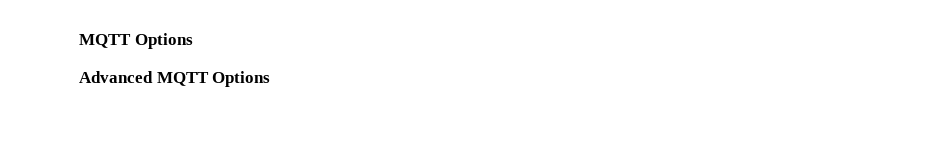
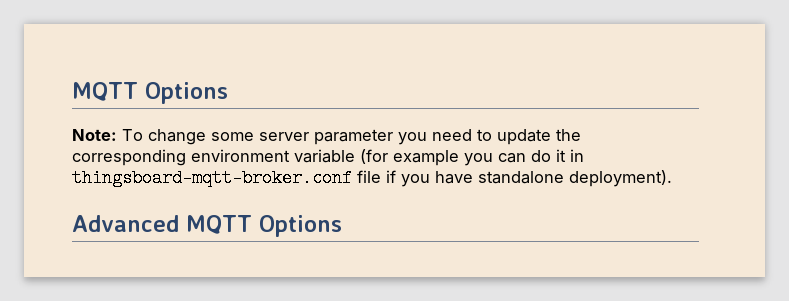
[79,33,193,49] MQTT Options -> [72,82,228,104] [72,129,581,145] [72,149,584,166] [72,169,672,187] MQTT Options // Note: To change some server parameter you need to update the corresponding environment variable (for example you can do it in thingsboard-mqtt-broker.conf file if you have standalone deployment).

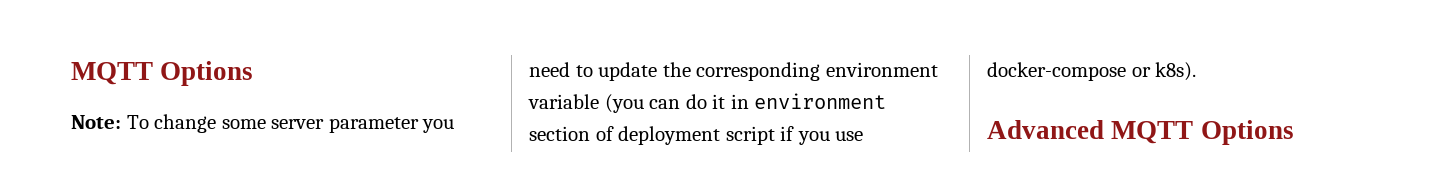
[360,149,493,166] (for example you -> [604,94,644,113] (you
[72,169,672,187] thingsboard-mqtt-broker.conf file if you have standalone deployment). -> [754,93,887,109] [529,126,864,145] [987,62,1197,81] environment section of deployment script if you use docker-compose or k8s).

